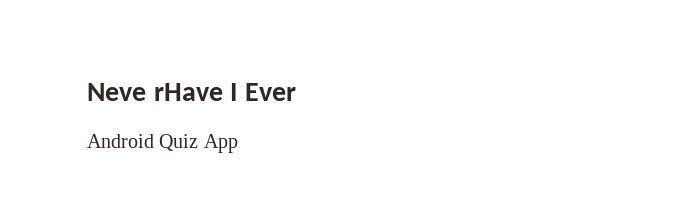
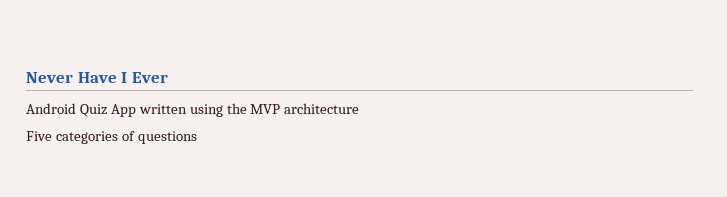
[87,83,223,101] Neve rHave -> [26,72,117,83] Never Have
(238, 143) none -> [138,103,360,117] [26,131,197,144] written using the MVP architecture // Five categories of questions

